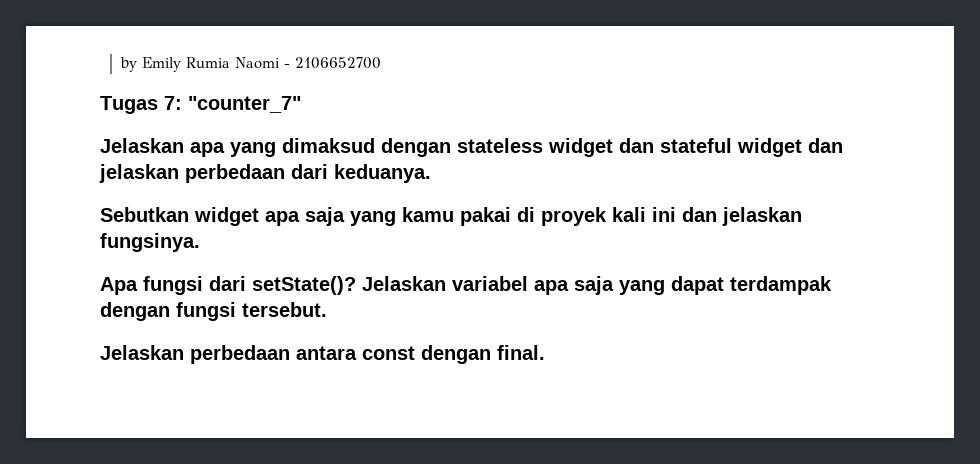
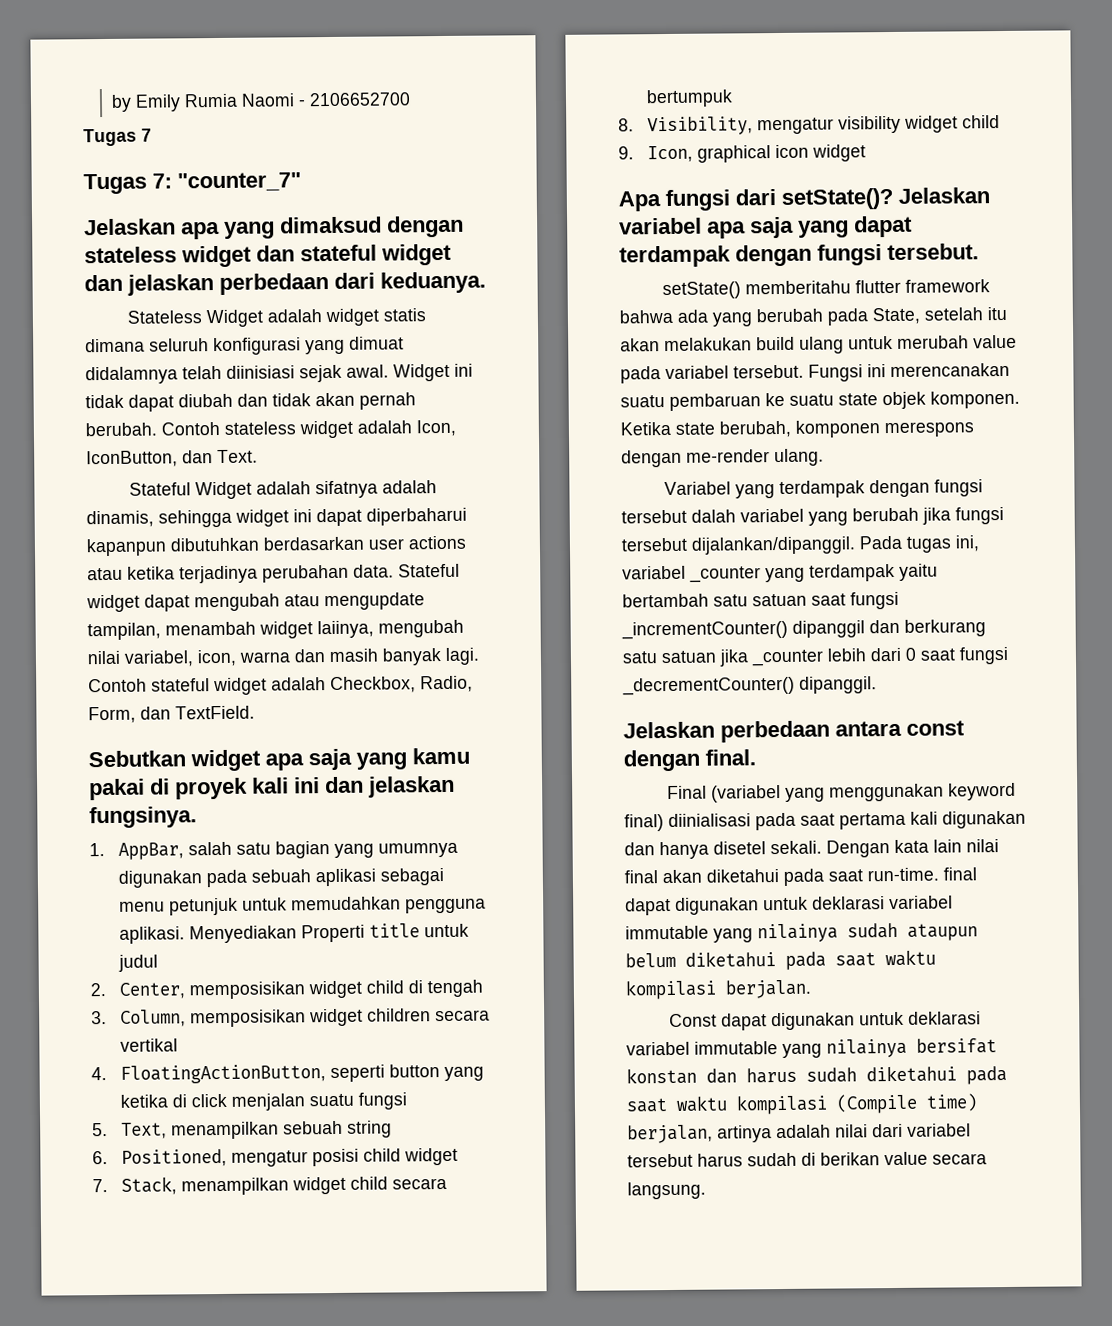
(381, 63) none -> [83,128,152,147] // Tugas 7
(431, 173) none -> [126,308,426,328] [85,336,404,356] [85,363,473,385] [85,392,416,412] [85,419,456,439] [86,449,258,468] [128,480,437,500] [86,507,467,528] [86,535,466,557] [87,563,460,584] [86,592,425,613] [87,619,464,641] [87,647,480,667] [88,675,473,696] [88,705,255,724] // Stateless Widget adalah widget statis dimana seluruh konfigurasi yang dimuat didalamnya telah diinisiasi sejak awal. Widget ini tidak dapat diubah dan tidak akan pernah berubah. Contoh stateless widget adalah Icon, IconButton, dan Text. // Stateful Widget adalah sifatnya adalah dinamis, sehingga widget ini dapat diperbaharui kapanpun dibutuhkan berdasarkan user actions atau ketika terjadinya perubahan data. Stateful widget dapat mengubah atau mengupdate tampilan, menambah widget laiinya, mengubah nilai variabel, icon, warna dan masih banyak lagi. Contoh stateful widget adalah Checkbox, Radio, Form, dan TextField.
(200, 242) none -> [89,841,458,860] [117,868,444,888] [118,896,486,916] [118,923,469,944] [117,954,158,972] [90,979,483,1000] [91,1008,490,1028] [119,1038,178,1052] [91,1064,484,1084] [119,1092,407,1111] [92,1120,392,1140] [92,1147,458,1167] [92,1176,447,1196] [645,89,733,108] [618,115,1000,136] [618,144,866,163] // 1. AppBar, salah satu bagian yang umumnya digunakan pada sebuah aplikasi sebagai menu petunjuk untuk memudahkan pengguna aplikasi. Menyediakan Properti title untuk judul // 2. Center, memposisikan widget child di tengah // 3. Column, memposisikan widget children secara vertikal // 4. FloatingActionButton, seperti button yang ketika di click menjalan suatu fungsi // 5. Text, menampilkan sebuah string // 6. Positioned, mengatur posisi child widget // 7. Stack, menampilkan widget child secara bertumpuk // 8. Visibility, mengatur visibility widget child // 9. Icon, graphical icon widget
(327, 309) none -> [661,279,990,300] [619,306,1007,327] [620,334,1017,354] [620,362,1010,384] [620,390,1020,411] [620,420,974,438] [621,448,824,468] [663,479,983,499] [621,507,1004,526] [621,535,980,555] [622,563,938,583] [622,591,899,610] [621,619,986,640] [622,646,1009,667] [622,676,877,696] // setState() memberitahu flutter framework bahwa ada yang berubah pada State, setelah itu akan melakukan build ulang untuk merubah value pada variabel tersebut. Fungsi ini merencanakan suatu pembaruan ke suatu state objek komponen. Ketika state berubah, komponen merespons dengan me-render ulang. // Variabel yang terdampak dengan fungsi tersebut dalah variabel yang berubah jika fungsi tersebut dijalankan/dipanggil. Pada tugas ini, variabel _counter yang terdampak yaitu bertambah satu satuan saat fungsi _incrementCounter() dipanggil dan berkurang satu satuan jika _counter lebih dari 0 saat fungsi _decrementCounter() dipanggil.
(545, 352) none -> [666,782,1016,803] [624,810,1026,832] [624,839,999,860] [624,867,977,886] [625,895,953,916] [625,922,978,943] [625,949,936,970] [625,979,811,1000] [668,1011,981,1031] [626,1038,997,1058] [626,1065,1007,1085] [626,1093,978,1115] [627,1123,971,1144] [627,1151,987,1168] [627,1181,706,1200] // Final (variabel yang menggunakan keyword final) diinialisasi pada saat pertama kali digunakan dan hanya disetel sekali. Dengan kata lain nilai final akan diketahui pada saat run-time. final dapat digunakan untuk deklarasi variabel immutable yang nilainya sudah ataupun belum diketahui pada saat waktu kompilasi berjalan. // Const dapat digunakan untuk deklarasi variabel immutable yang nilainya bersifat konstan dan harus sudah diketahui pada saat waktu kompilasi (Compile time) berjalan, artinya adalah nilai dari variabel tersebut harus sudah di berikan value secara langsung.

